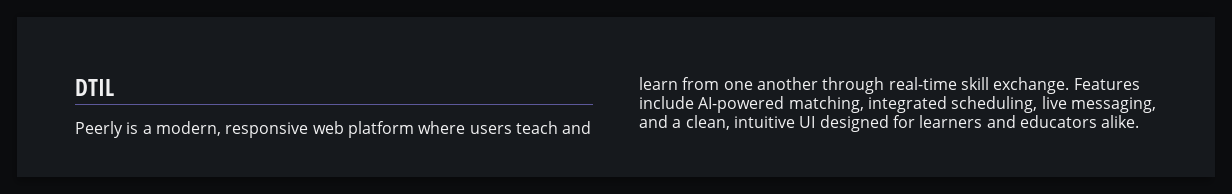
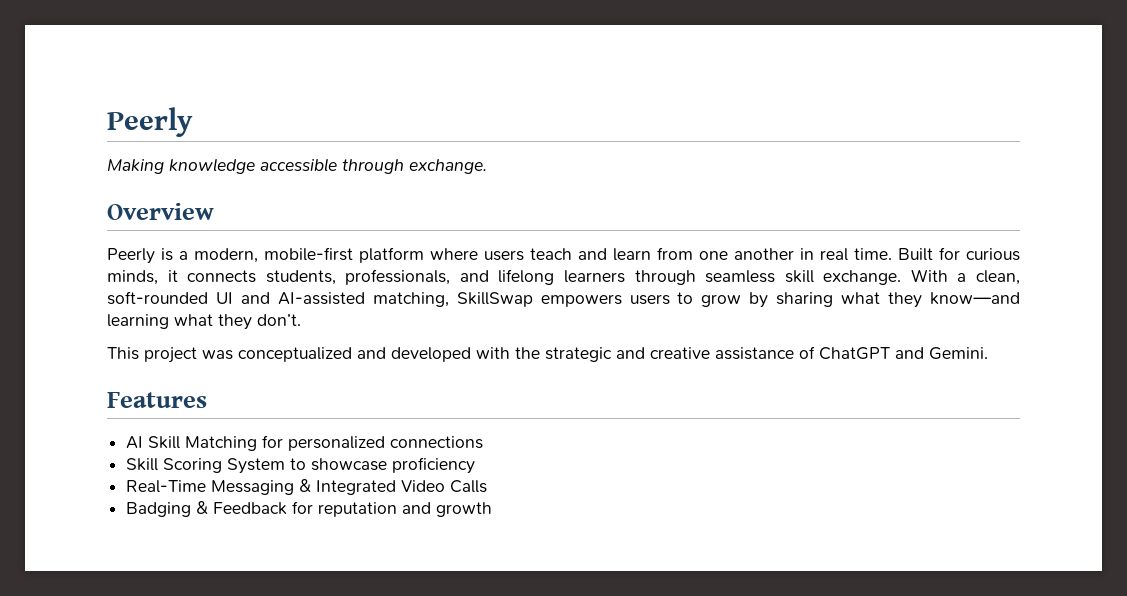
[75,79,114,96] DTIL -> [107,107,193,137] [107,158,487,174] [107,203,214,220] Peerly // Making knowledge accessible through exchange. // Overview
[225,121,344,138] responsive web -> [264,247,353,261] mobile-first
[822,77,1140,94] [639,96,1156,113] [639,115,1140,132] through real-time skill exchange. Features include AI-powered matching, integrated scheduling, live messaging, and a clean, intuitive UI designed for learners and educators alike. -> [800,247,1020,261] [107,269,1020,285] [107,291,1021,308] [107,314,301,330] [107,346,988,363] [107,392,207,408] [126,435,484,451] [126,457,476,474] [126,479,488,495] [126,501,493,517] in real time. Built for curious minds, it connects students, professionals, and lifelong learners through seamless skill exchange. With a clean, soft-rounded UI and AI-assisted matching, SkillSwap empowers users to grow by sharing what they know—and learning what they don’t. // This project was conceptualized and developed with the strategic and creative assistance of ChatGPT and Gemini. // Features // AI Skill Matching for personalized connections // Skill Scoring System to showcase proficiency // Real-Time Messaging & Integrated Video Calls // Badging & Feedback for reputation and growth

